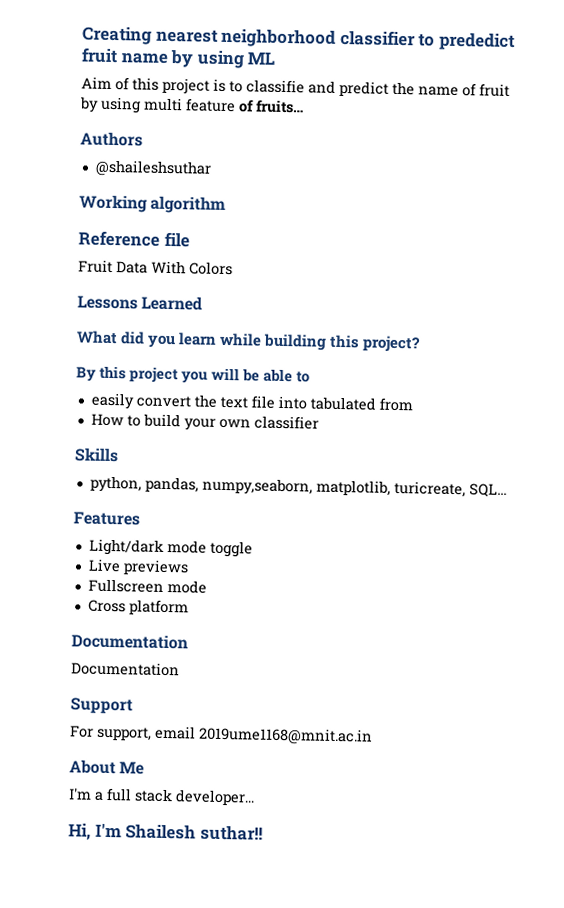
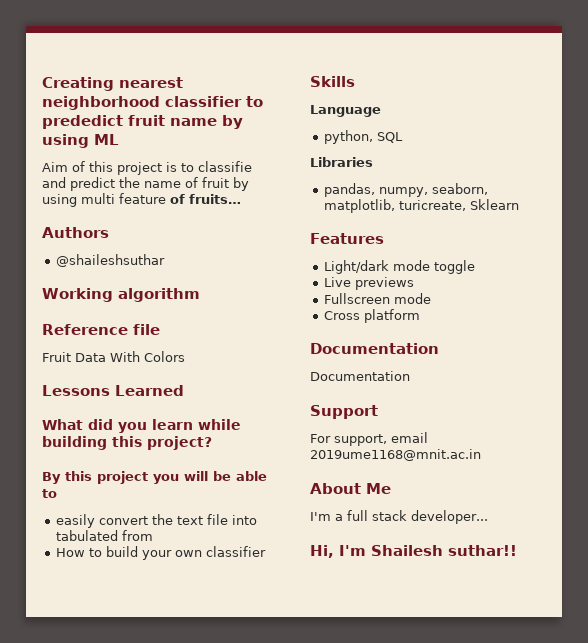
(119, 455) none -> [310,105,381,117] // Language
[144,476,313,496] pandas, numpy,seaborn, -> [377,132,404,143] [310,157,373,167] [324,183,489,197] SQL // Libraries // pandas, numpy, seaborn,
[468,483,507,497] SQL... -> [470,199,520,210] Sklearn

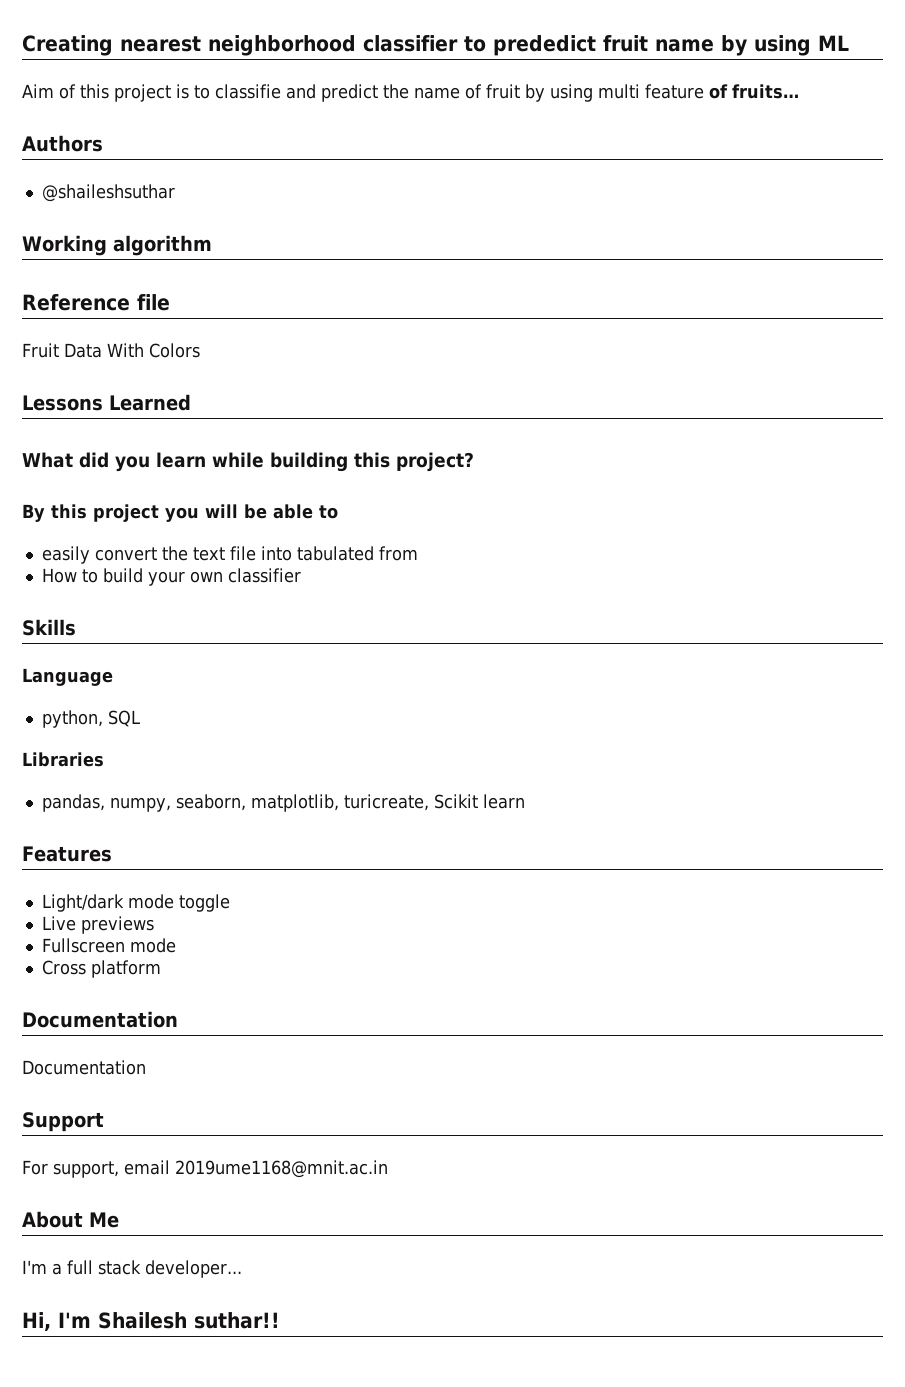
[470,199,520,210] Sklearn -> [433,794,525,809] Scikit learn

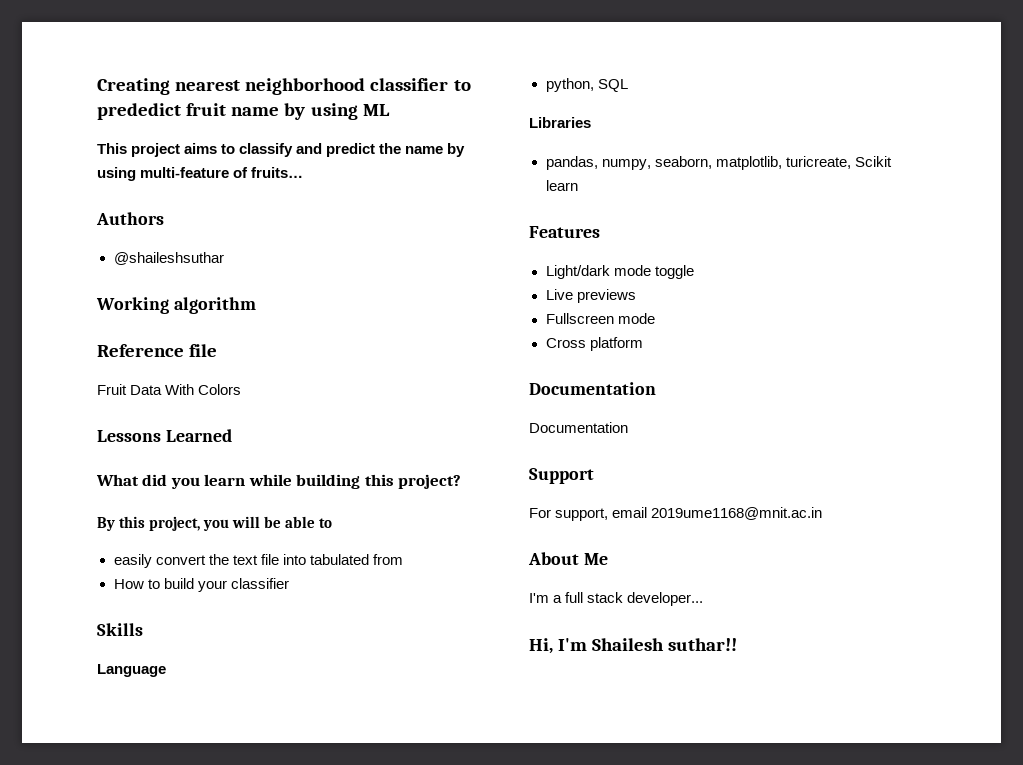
[22,84,704,102] Aim of this project is to classifie and predict the name of fruit by using multi feature -> [97,143,466,157] [97,167,230,181] This project aims to classify and predict the name by using multi-feature
[93,504,159,522] project -> [149,516,201,531] project,
[189,571,223,583] own -> (227, 586) none

